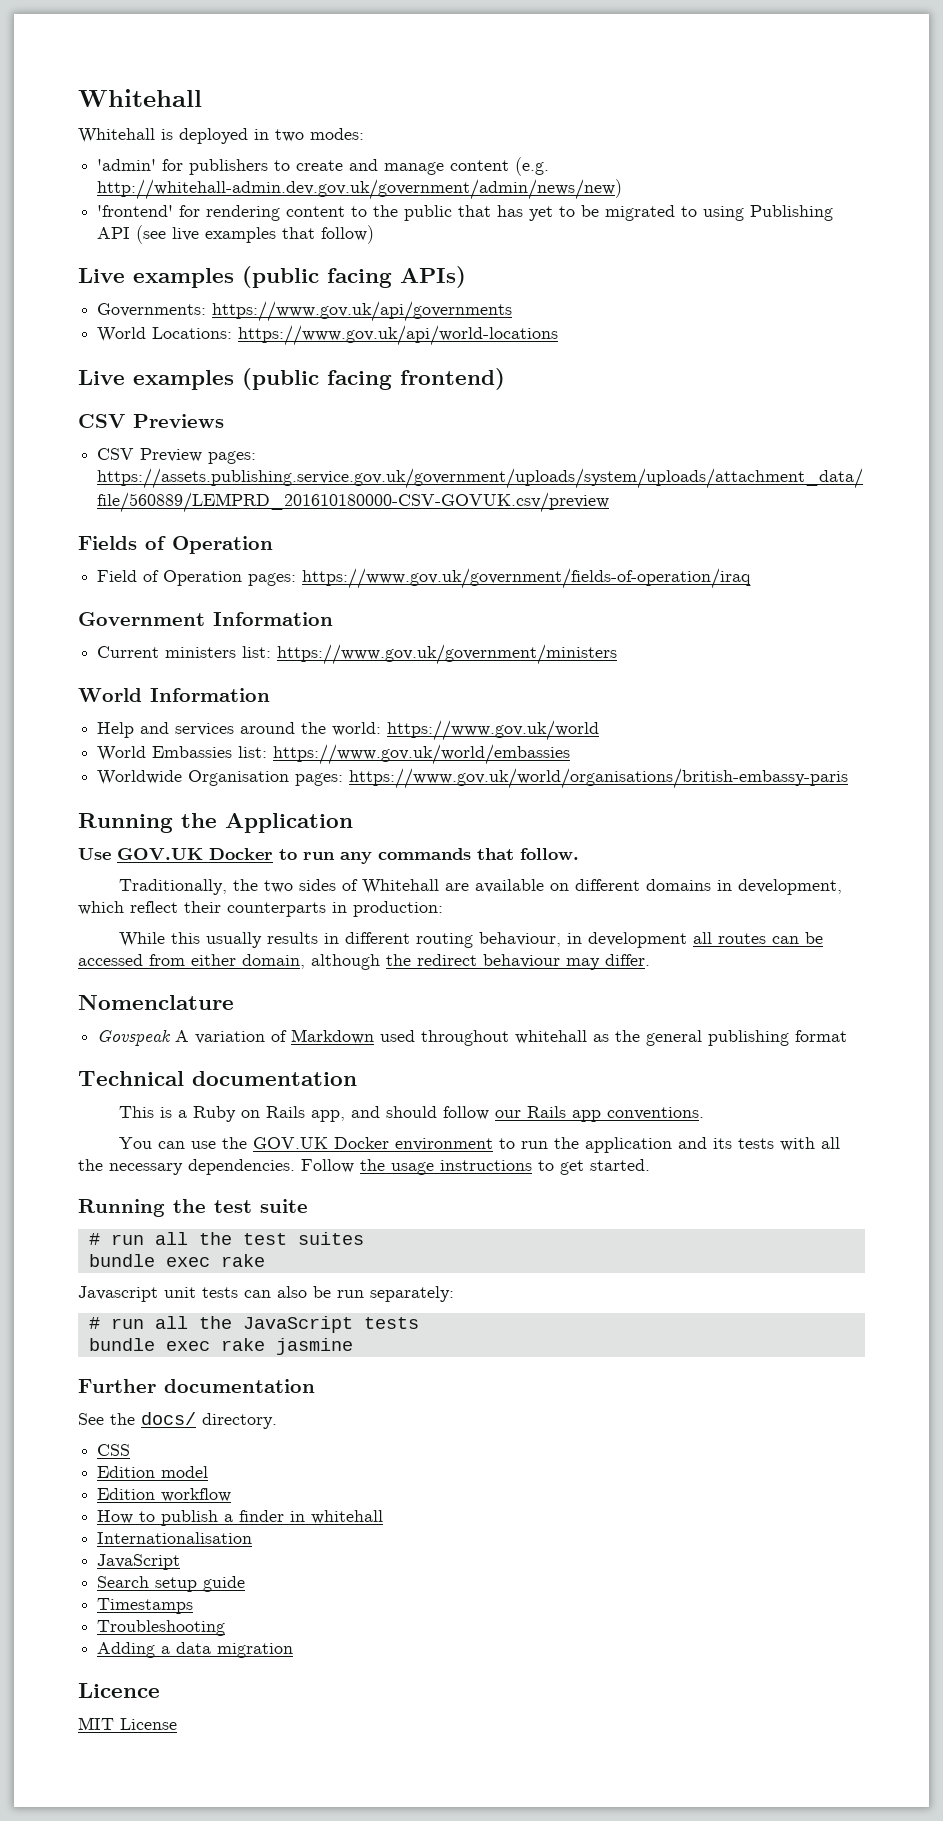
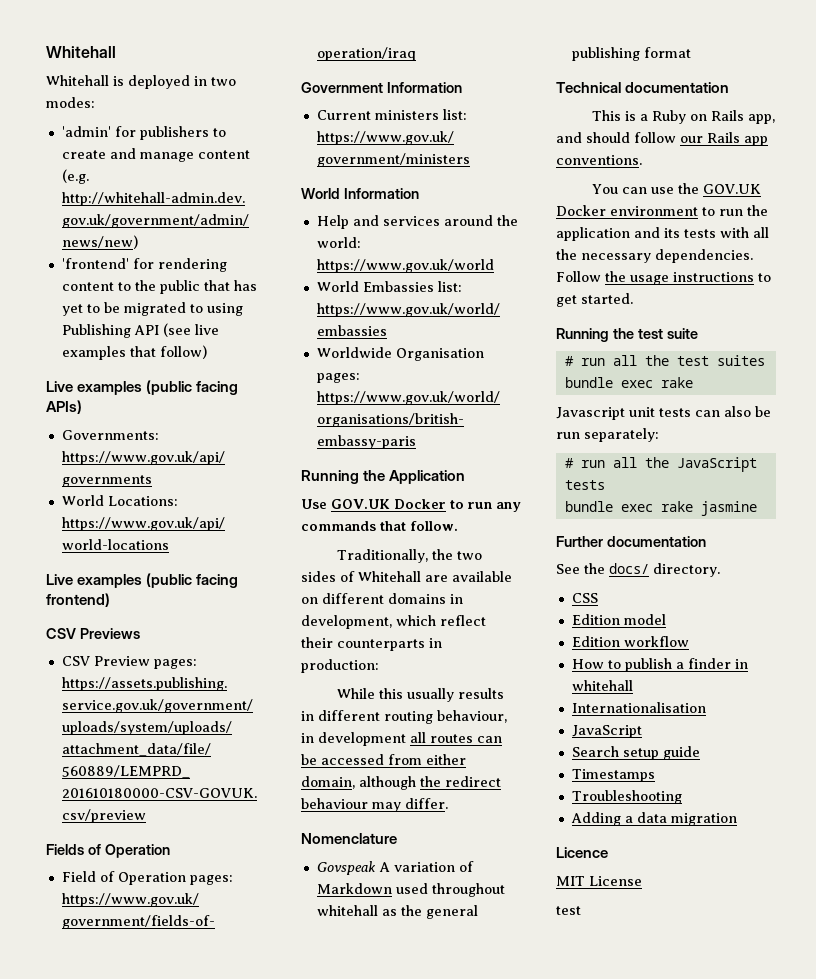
(177, 1724) none -> [556,906,581,915] // test

